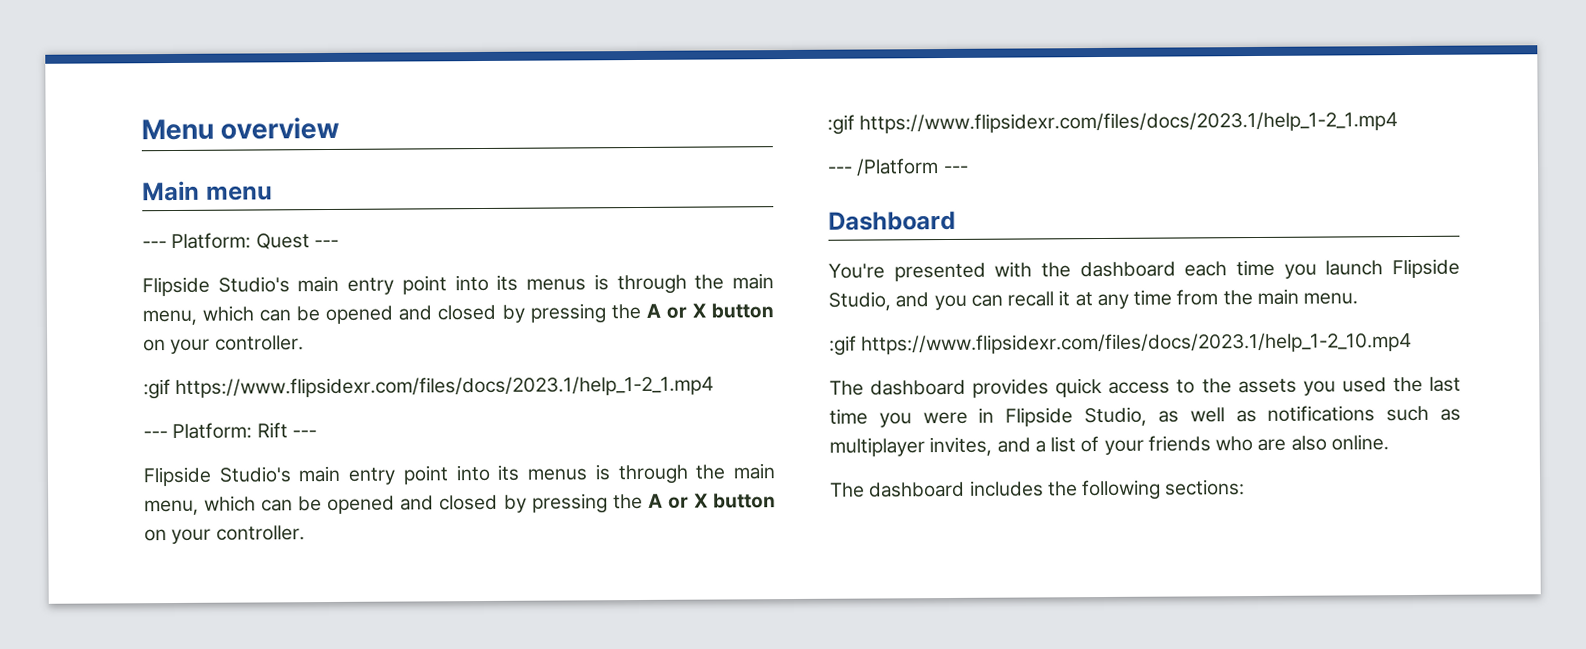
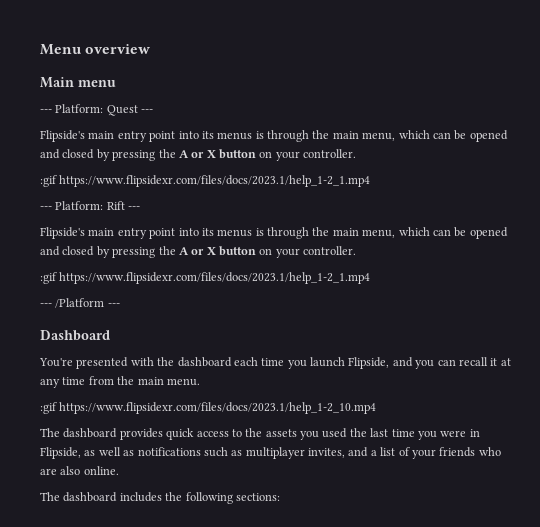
[142,276,290,297] Flipside Studio's -> [40,130,85,142] Flipside's
[143,466,292,487] Flipside Studio's -> [40,227,85,239] Flipside's
[1392,258,1460,279] [828,291,891,311] Flipside Studio, -> [348,357,390,369] Flipside,
[1005,406,1148,427] Flipside Studio, -> [40,447,81,459] Flipside,

